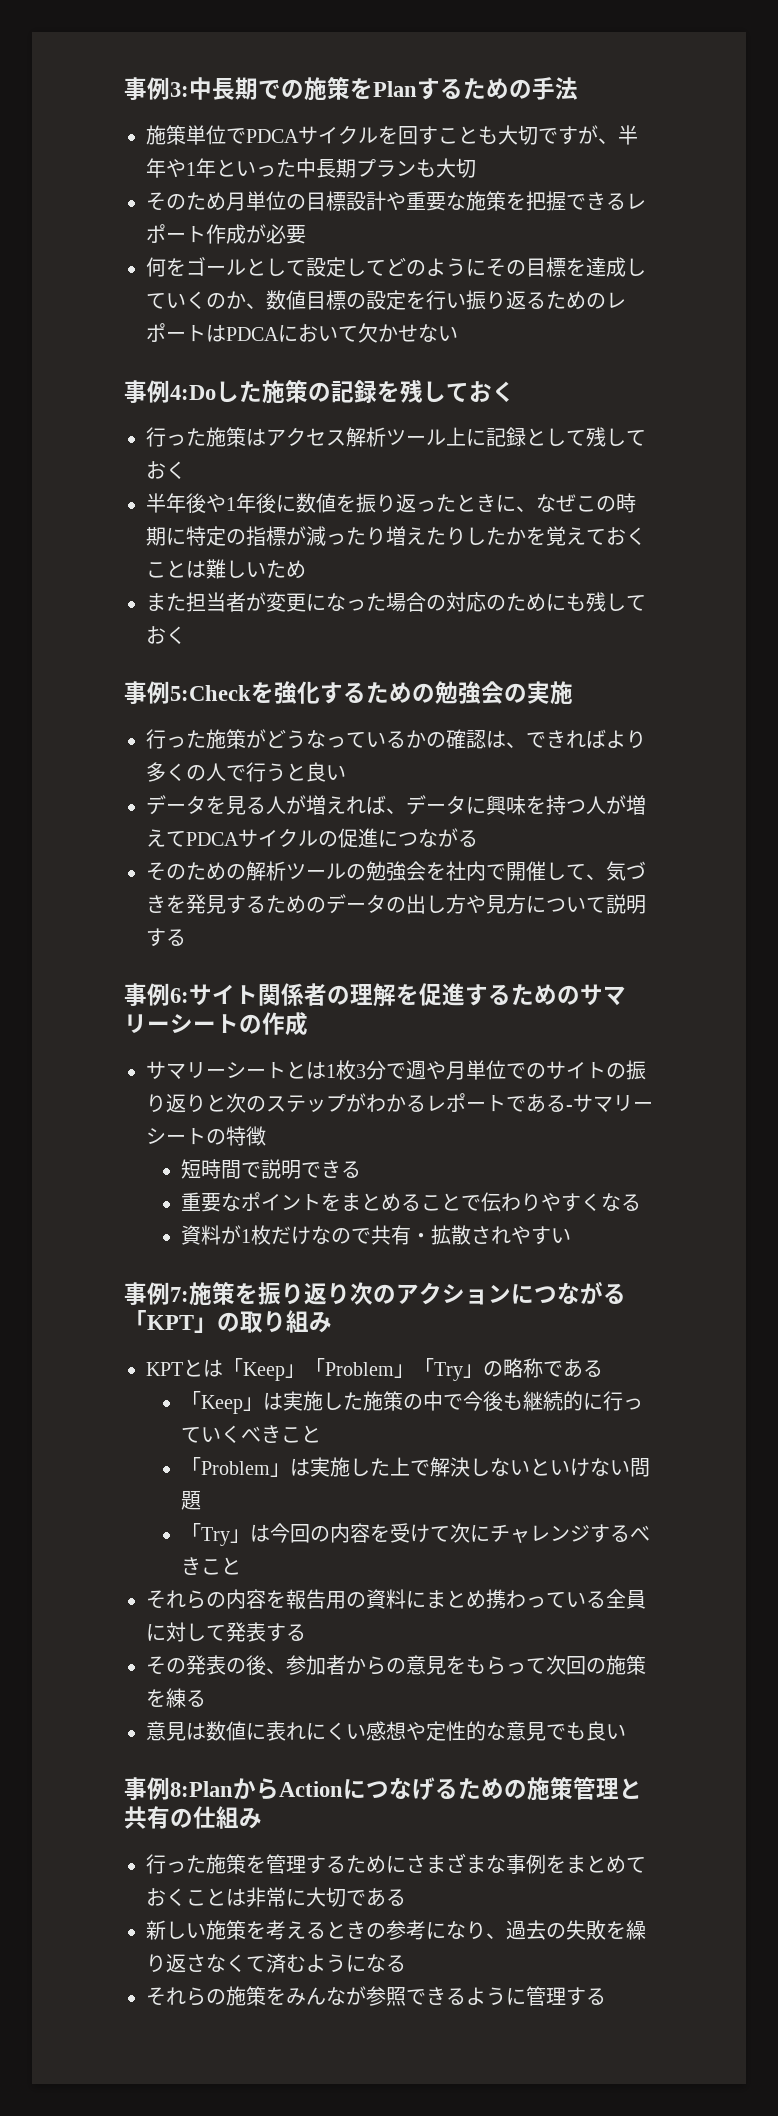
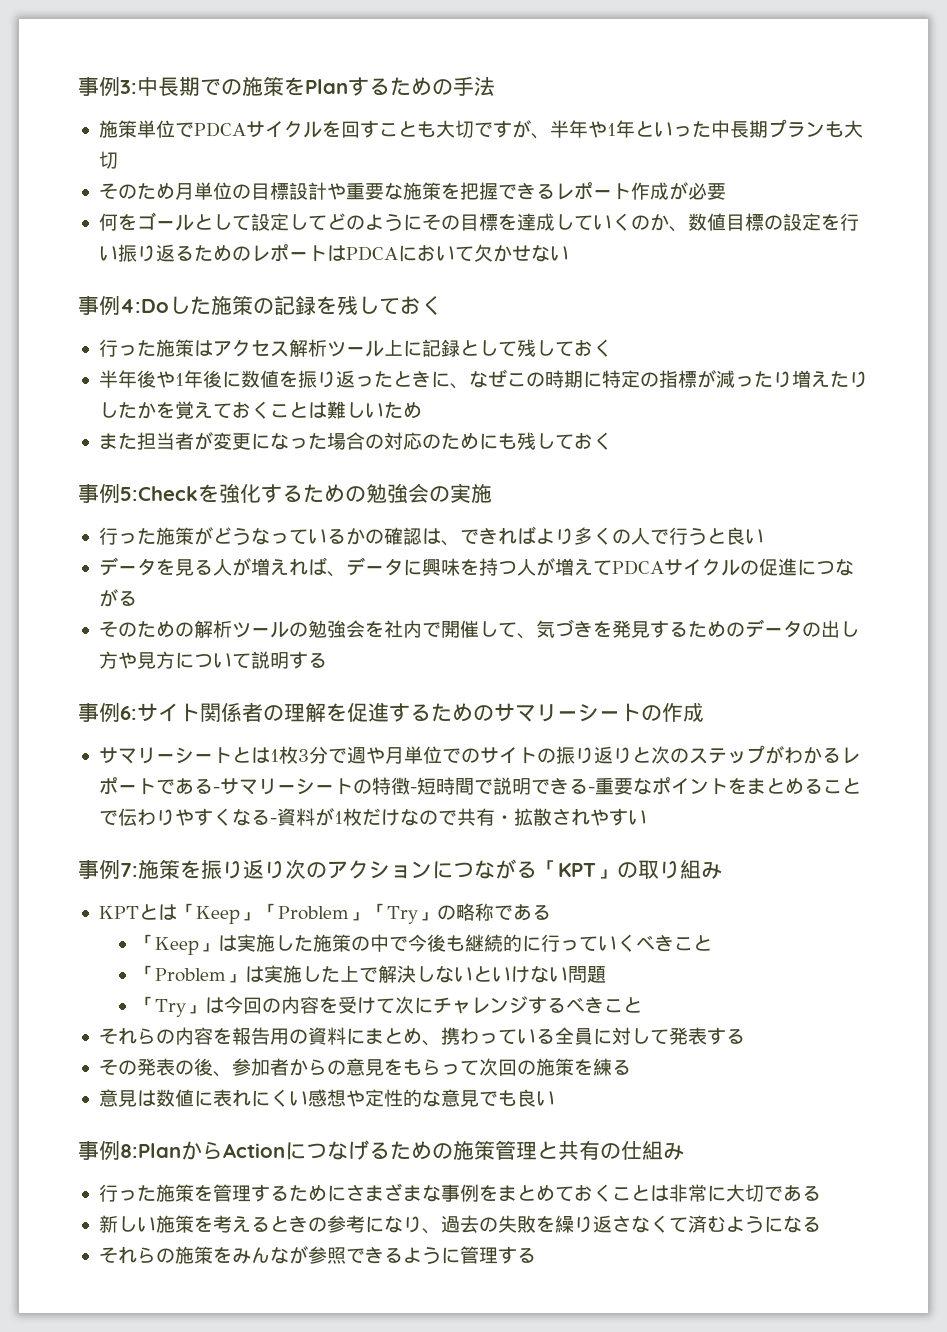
(266, 1136) // -> [409,787,417,793] -
(362, 1169) // -> [587,787,595,793] -
(642, 1202) // -> [269,818,277,824] -
(486, 1599) none -> [421,1040,441,1046] 、

